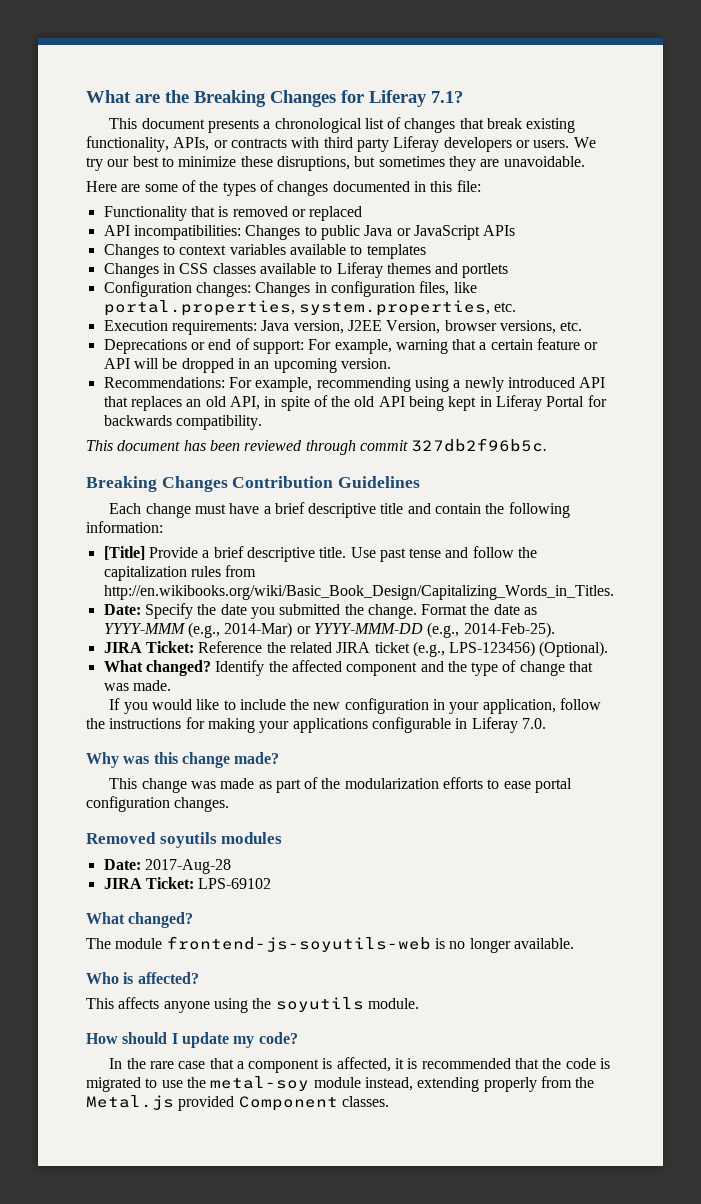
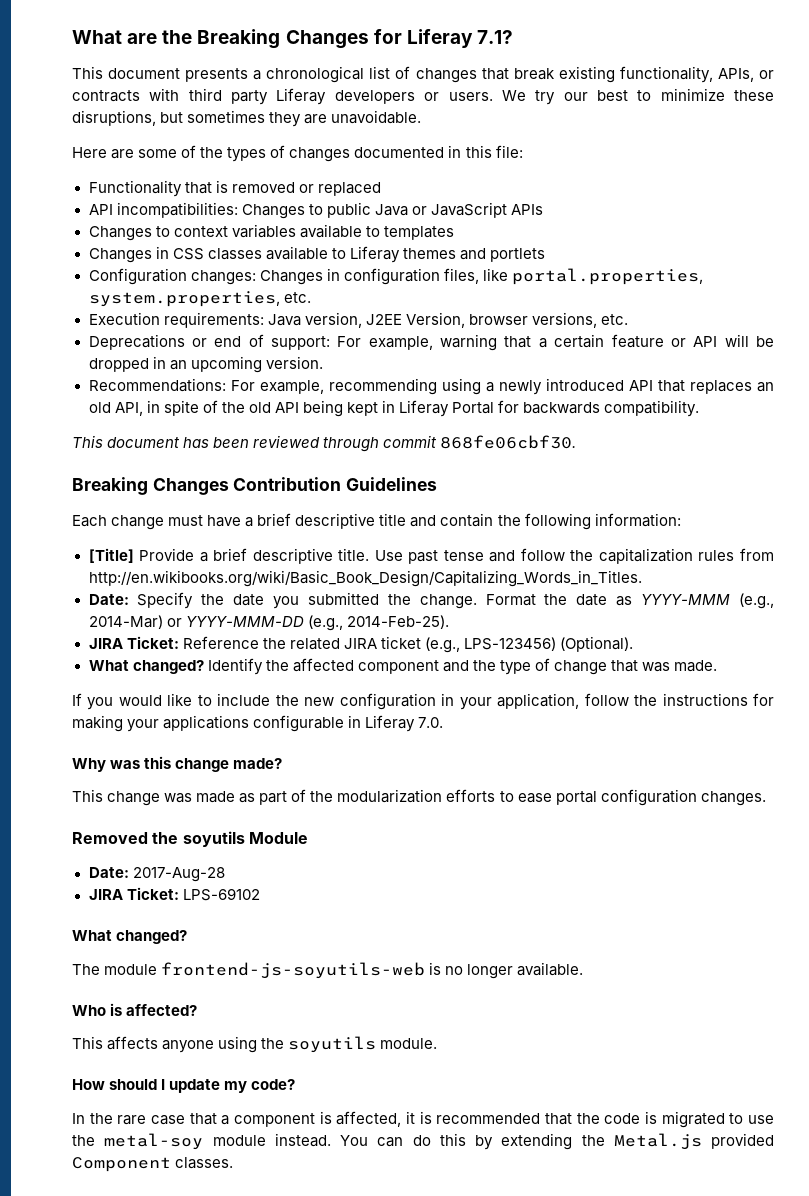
[411,438,548,452] 327db2f96b5c. -> [440,435,577,449] 868fe06cbf30.
[159,832,283,848] soyutils modules -> [152,831,308,847] the soyutils Module
[364,1076,572,1092] instead, extending properly from -> [274,1133,573,1150] instead. You can do this by extending

